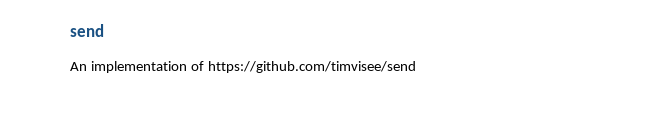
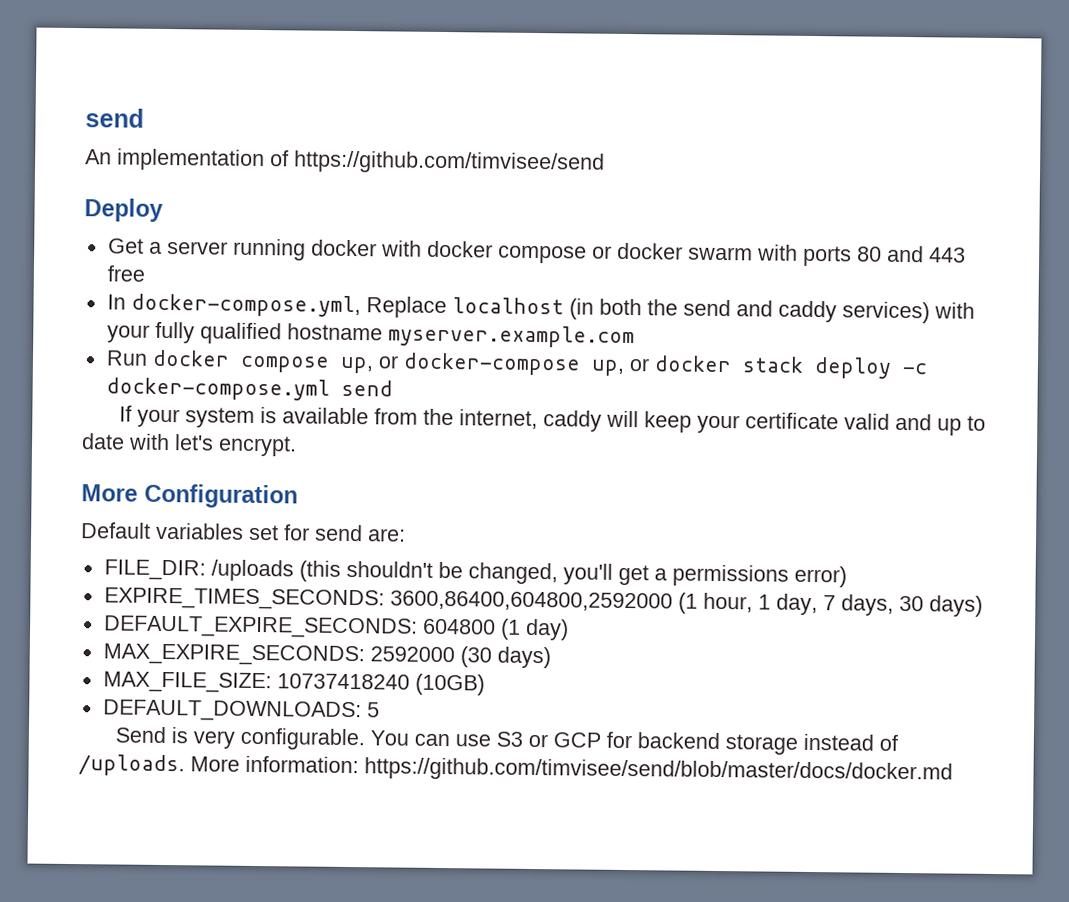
(416, 67) none -> [84,198,163,222] [107,238,966,267] [106,265,145,282] [106,293,975,324] [106,321,635,349] [105,349,927,379] [105,377,393,401] [119,405,987,436] [81,433,297,457] [81,483,298,509] [81,522,406,542] [103,559,847,588] [103,587,983,617] [102,615,569,641] [102,643,551,669] [102,671,485,696] [102,699,380,723] [115,726,899,755] [78,754,953,785] // Deploy // Get a server running docker with docker compose or docker swarm with ports 80 and 443 free // In docker-compose.yml, Replace localhost (in both the send and caddy services) with your fully qualified hostname myserver.example.com // Run docker compose up, or docker-compose up, or docker stack deploy -c docker-compose.yml send // If your system is available from the internet, caddy will keep your certificate valid and up to date with let's encrypt. // More Configuration // Default variables set for send are: // FILE_DIR: /uploads (this shouldn't be changed, you'll get a permissions error) // EXPIRE_TIMES_SECONDS: 3600,86400,604800,2592000 (1 hour, 1 day, 7 days, 30 days) // DEFAULT_EXPIRE_SECONDS: 604800 (1 day) // MAX_EXPIRE_SECONDS: 2592000 (30 days) // MAX_FILE_SIZE: 10737418240 (10GB) // DEFAULT_DOWNLOADS: 5 // Send is very configurable. You can use S3 or GCP for backend storage instead of /uploads. More information: https://github.com/timvisee/send/blob/master/docs/docker.md

